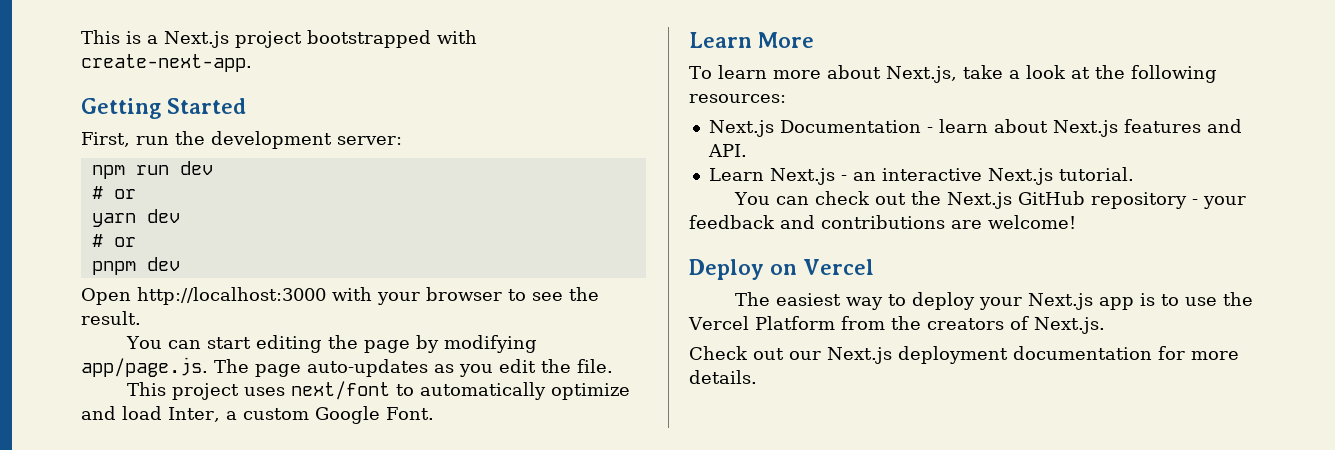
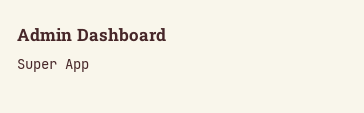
[81,30,477,48] [81,54,252,72] [81,98,246,119] [81,131,402,149] [91,161,213,179] [91,186,136,199] [91,209,180,227] [91,234,136,247] [91,257,180,275] [81,287,599,305] [81,311,141,325] [126,335,538,353] [81,357,613,377] [127,381,631,400] [81,406,434,424] [689,32,814,48] [689,65,1217,83] [689,94,786,103] [708,119,1242,137] [707,144,747,157] [708,167,1134,185] [734,191,1247,209] [689,215,1076,229] [689,259,874,280] [735,292,1254,310] [688,316,1105,334] [689,346,1239,364] [689,370,757,384] This is a Next.js project bootstrapped with create-next-app. // Getting Started // First, run the development server: // npm run dev // # or // yarn dev // # or // pnpm dev // Open http://localhost:3000 with your browser to see the result. // You can start editing the page by modifying app/page.js. The page auto-updates as you edit the file. // This project uses next/font to automatically optimize and load Inter, a custom Google Font. // Learn More // To learn more about Next.js, take a look at the following resources: // Next.js Documentation - learn about Next.js features and API. // Learn Next.js - an interactive Next.js tutorial. // You can check out the Next.js GitHub repository - your feedback and contributions are welcome! // Deploy on Vercel // The easiest way to deploy your Next.js app is to use the Vercel Platform from the creators of Next.js. // Check out our Next.js deployment documentation for more details. -> [17,28,166,42] [17,59,89,72] Admin Dashboard // Super App

